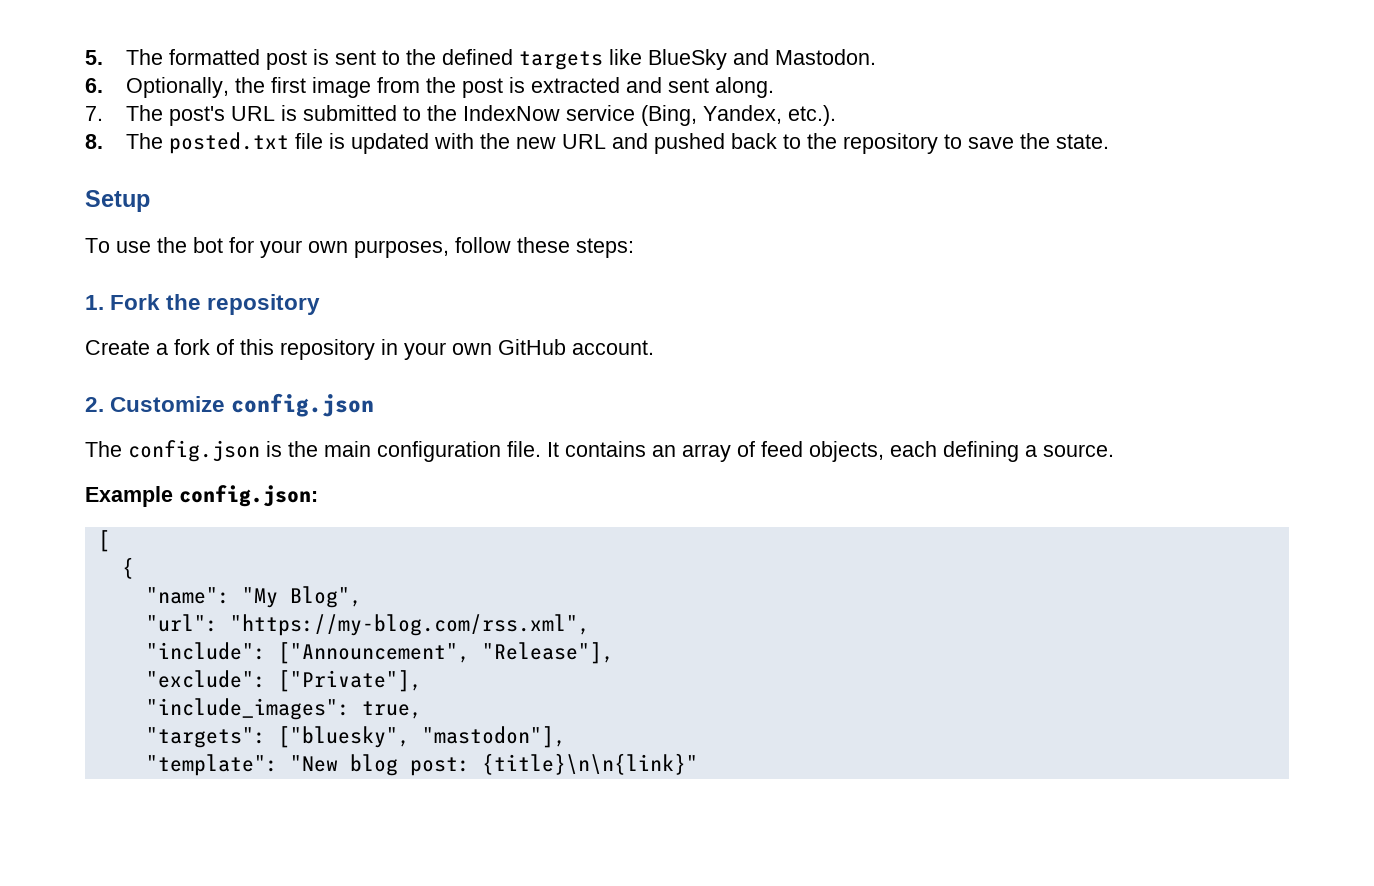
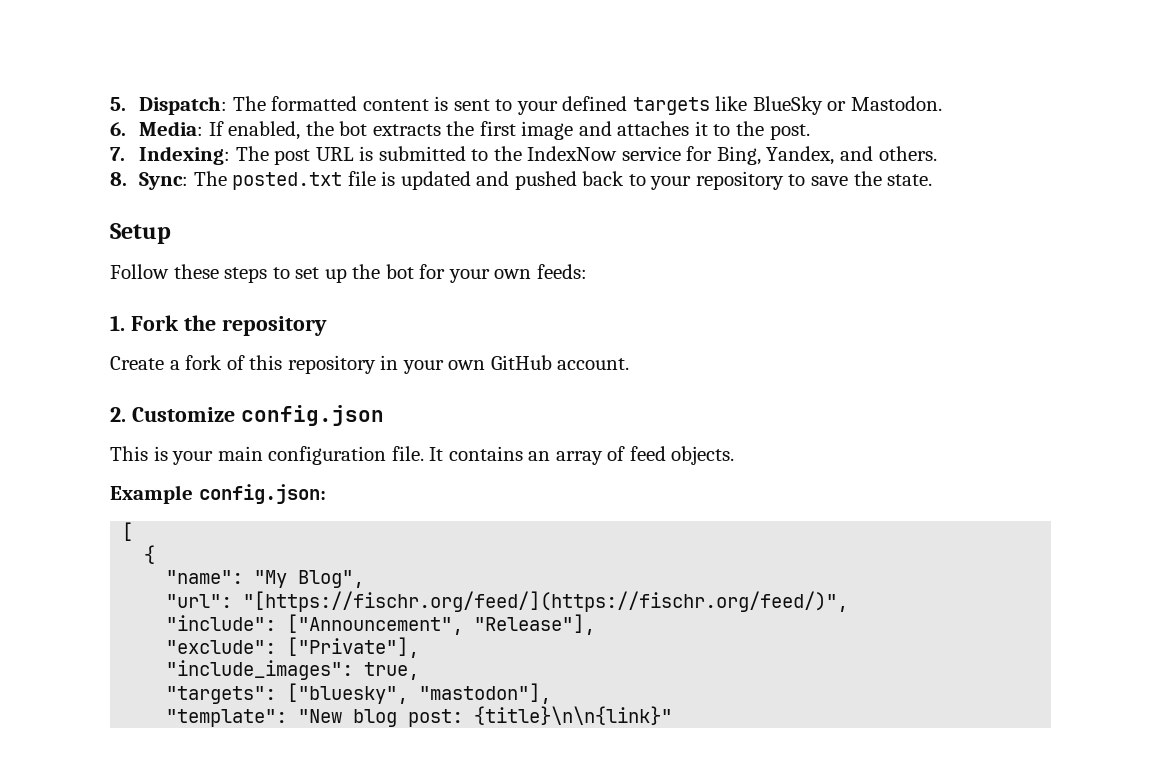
(103, 57) none -> [139,96,228,115] Dispatch:
[266,50,308,70] post -> [362,99,429,111] content
[406,49,437,65] the -> [516,101,558,115] your
[733,49,770,65] and -> [827,101,847,111] or
[126,77,775,98] [85,105,226,126] Optionally, the first image from the post is extracted and sent along. // 7. The post's -> [139,121,810,140] [110,146,311,165] Media: If enabled, the bot extracts the first image and attaches it to the post. // 7. Indexing: The post
[641,105,837,126] (Bing, Yandex, etc.). -> [686,146,937,165] for Bing, Yandex, and others.
(103, 141) none -> [139,172,189,190] Sync:
[434,133,607,149] with the new URL -> (471, 180) none
[807,133,838,149] the -> [650,176,692,190] your
[85,238,151,253] To use -> [110,264,347,283] Follow these steps to set up
[354,237,634,258] purposes, follow these steps: -> [536,264,587,279] feeds:
[85,440,318,462] The config.json is the -> [110,446,214,465] This is your
[809,441,1114,462] objects, each defining a source. -> [671,446,735,465] objects.
[229,614,590,636] "https://my-blog.com/rss.xml", -> [243,591,849,612] "[https://fischr.org/feed/](https://fischr.org/feed/)",

